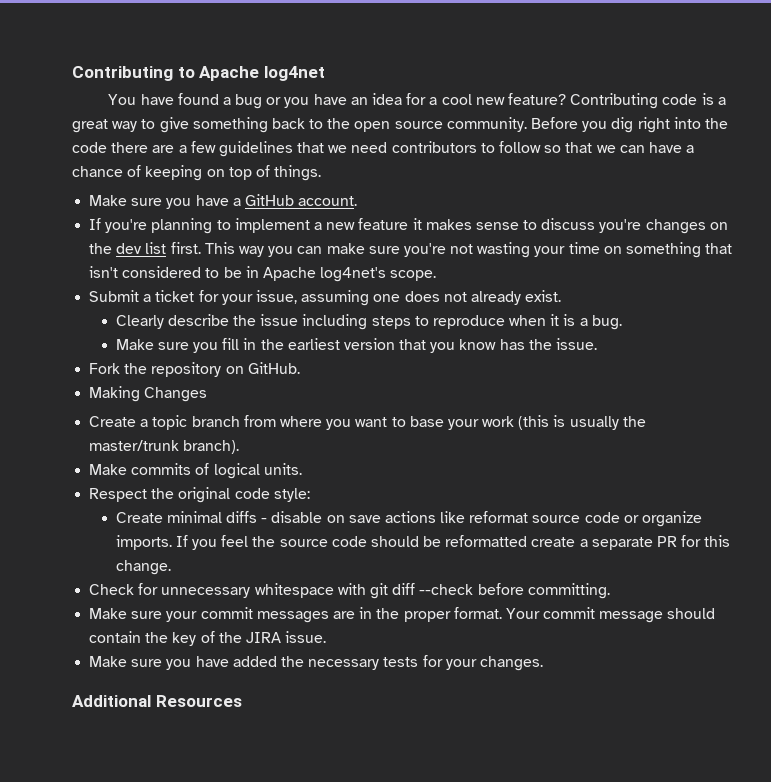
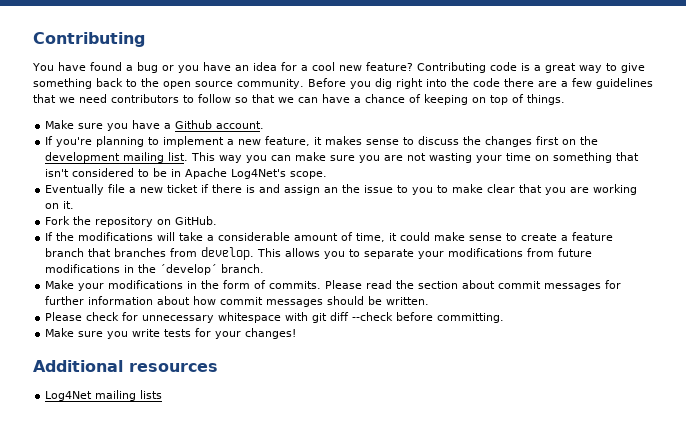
[72,66,325,81] Contributing to Apache log4net -> [33,32,145,47] Contributing
[244,194,294,206] GitHub -> [175,120,213,129] Github
[358,218,409,230] feature -> [265,136,311,146] feature,
[599,219,728,234] [89,242,201,254] you're changes on the dev list first. -> [463,136,599,147] [45,152,189,163] the changes first on the development mailing list.
[403,243,446,257] you're -> [359,155,404,163] you are
[320,267,387,282] log4net's -> [231,169,287,179] Log4Net's
[89,290,562,306] [115,314,622,330] [115,338,598,353] Submit a ticket for your issue, assuming one does not already exist. // Clearly describe the issue including steps to reproduce when it is a bug. // Make sure you fill in the earliest version that you know has the issue. -> [45,184,638,195] [45,201,75,209] Eventually file a new ticket if there is and assign an the issue to you to make clear that you are working on it.
[89,386,208,402] [89,415,646,430] [89,440,240,454] [89,463,302,479] [89,487,310,503] [115,511,703,527] [115,535,731,550] [115,560,171,575] [89,584,135,595] Making Changes // Create a topic branch from where you want to base your work (this is usually the master/trunk branch). // Make commits of logical units. // Respect the original code style: // Create minimal diffs - disable on save actions like reformat source code or organize imports. If you feel the source code should be reformatted create a separate PR for this change. // Check -> [45,232,614,242] [45,247,593,260] [45,264,265,275] [45,280,622,291] [45,296,430,307] [45,312,120,321] If the modifications will take a considerable amount of time, it could make sense to create a feature branch that branches from develop. This allows you to separate your modifications from future modifications in the ´develop´ branch. // Make your modifications in the form of commits. Please read the section about commit messages for further information about how commit messages should be written. // Please check
[89,607,716,623] [89,631,327,646] [89,656,380,670] // Make sure your commit messages are in the proper format. Your commit message should contain the key of the JIRA issue. // Make sure you have added the necessary -> [45,328,161,339] // Make sure you write
[479,656,543,671] changes. -> [245,328,297,339] changes!
[155,695,242,707] Resources -> [129,363,218,372] [45,390,163,401] resources // Log4Net mailing lists

